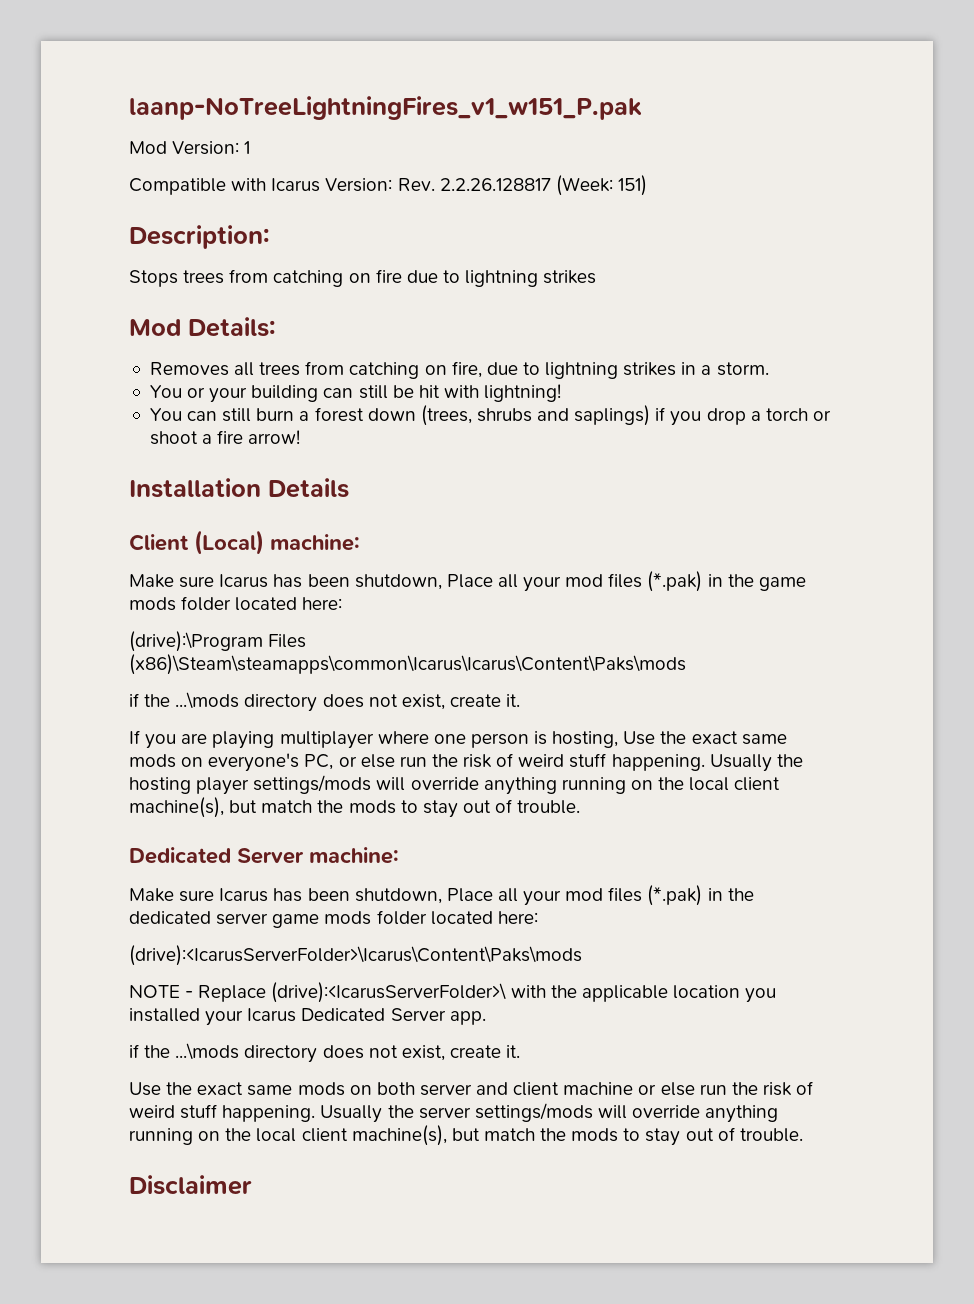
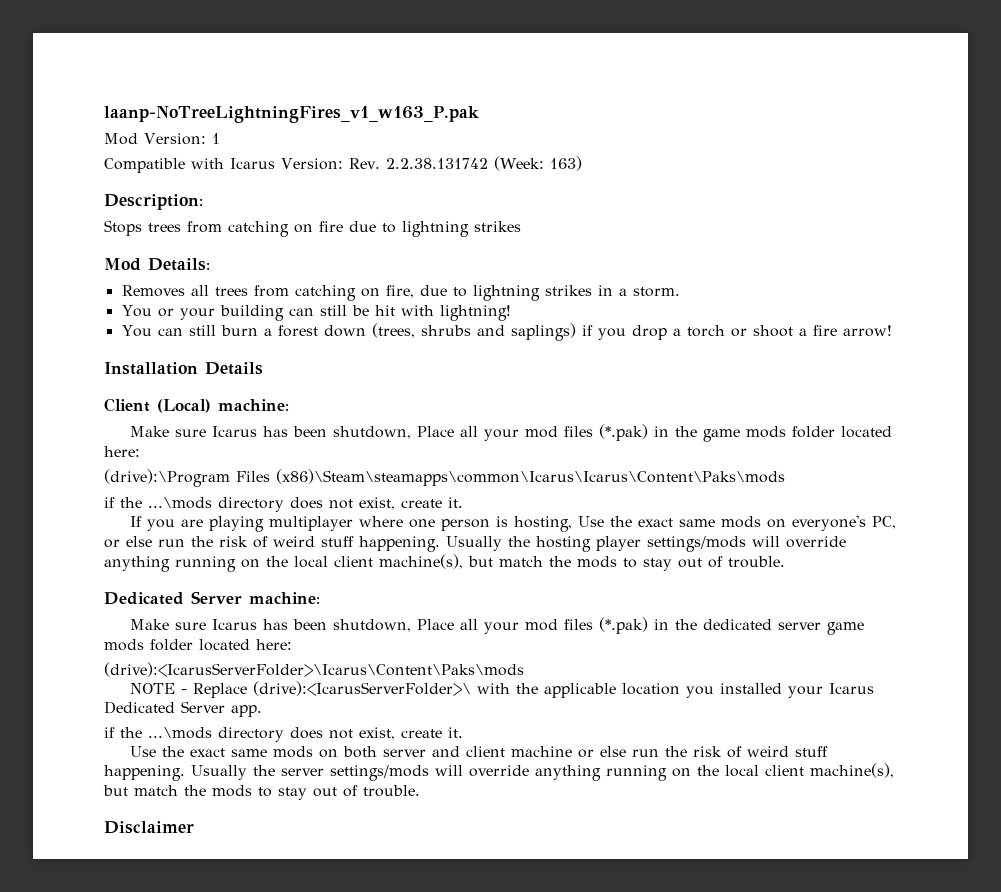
[129,96,642,120] laanp-NoTreeLightningFires_v1_w151_P.pak -> [104,106,479,123] laanp-NoTreeLightningFires_v1_w163_P.pak
[439,175,647,196] 2.2.26.128817 (Week: 151) -> [385,156,582,171] 2.2.38.131742 (Week: 163)

